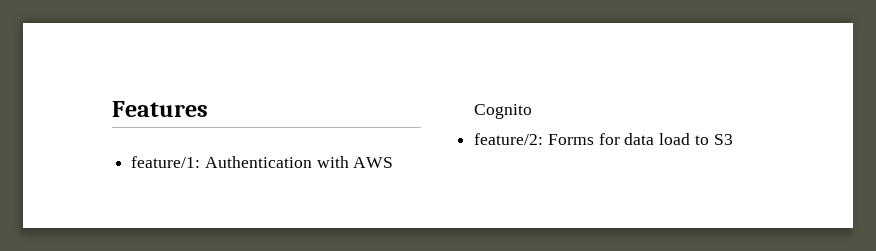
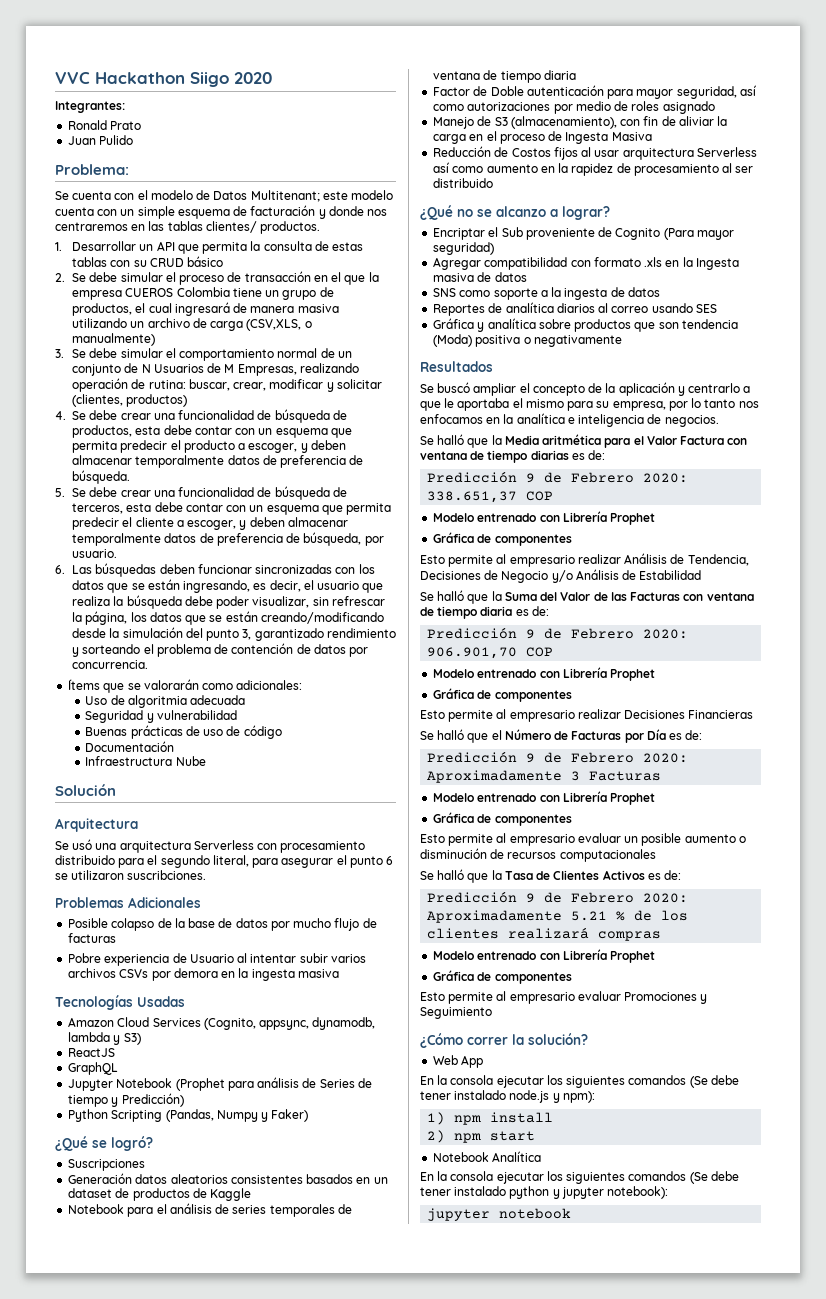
[112,101,208,117] [131,156,394,168] [474,104,533,119] [474,133,733,145] Features // feature/1: Authentication with AWS Cognito // feature/2: Forms for data load to S3 -> [55,72,272,87] [55,101,125,113] [68,120,142,130] [68,135,134,145] [55,164,129,175] [55,190,394,202] [55,205,388,219] [55,221,321,234] [55,241,364,254] [72,256,224,267] [55,271,379,285] [72,287,334,300] [72,302,339,316] [72,318,312,331] [72,333,156,346] [55,348,352,361] [72,363,359,376] [72,378,382,392] [72,394,188,407] [55,409,347,423] [72,425,352,438] [72,440,346,453] [72,455,364,468] [72,470,131,484] [55,486,347,500] [72,502,392,515] [72,517,348,530] [72,532,384,546] [72,549,118,558] [55,563,375,577] [72,579,384,593] [72,595,385,609] [72,611,384,625] [72,627,396,641] [72,643,369,657] [72,660,149,669] [68,679,303,693] [85,695,246,708] [85,710,237,723] [85,725,282,739] [85,741,175,752] [85,756,206,766] [55,784,116,796] [55,818,138,832] [55,839,366,853] [55,855,394,868] [55,870,207,880] [55,897,201,908] [68,918,377,931] [68,933,117,943] [68,953,366,966] [68,968,339,981] [55,995,185,1010] [68,1017,376,1030] [68,1032,141,1045] [68,1048,116,1057] [68,1062,119,1075] [68,1077,372,1091] [68,1093,184,1107] [68,1109,309,1122] [55,1136,153,1151] [68,1159,146,1171] [68,1173,388,1184] [68,1188,252,1201] [68,1203,352,1217] [433,70,576,83] [433,85,756,99] [433,101,715,114] [433,116,728,129] [433,131,652,144] [433,146,757,160] [433,162,754,176] [433,178,494,188] [420,205,610,220] [433,227,734,240] [433,242,495,255] [433,257,739,270] [433,272,527,282] [433,287,660,300] [433,302,717,316] [433,318,738,332] [433,334,622,347] [420,361,493,372] [420,382,751,396] [420,398,759,411] [420,413,719,427] [420,434,748,448] [420,450,606,463] [427,471,689,483] [427,491,554,503] [433,511,656,525] [433,532,572,546] [420,553,749,567] [420,569,702,583] [420,590,754,604] [420,606,549,619] [427,627,689,639] [427,647,554,659] [433,667,656,681] [433,688,572,702] [420,709,754,722] [420,729,703,743] [427,751,689,763] [427,770,662,783] [433,791,656,805] [433,812,572,826] [420,833,746,846] [420,848,656,862] [420,869,682,883] [427,891,689,903] [427,910,689,923] [427,927,662,941] [433,949,656,963] [433,970,572,984] [420,991,708,1004] [420,1007,492,1019] [420,1033,588,1048] [433,1055,484,1068] [420,1075,739,1088] [420,1090,595,1103] [427,1112,554,1125] [427,1130,536,1143] [433,1151,542,1162] [420,1171,739,1184] [420,1186,669,1199] [427,1208,572,1221] VVC Hackathon Siigo 2020 // Integrantes: // Ronald Prato // Juan Pulido // Problema: // Se cuenta con el modelo de Datos Multitenant; este modelo cuenta con un simple esquema de facturación y donde nos centraremos en las tablas clientes/ productos. // 1. Desarrollar un API que permita la consulta de estas tablas con su CRUD básico // 2. Se debe simular el proceso de transacción en el que la empresa CUEROS Colombia tiene un grupo de productos, el cual ingresará de manera masiva utilizando un archivo de carga (CSV,XLS, o manualmente) // 3. Se debe simular el comportamiento normal de un conjunto de N Usuarios de M Empresas, realizando operación de rutina: buscar, crear, modificar y solicitar (clientes, productos) // 4. Se debe crear una funcionalidad de búsqueda de productos, esta debe contar con un esquema que permita predecir el producto a escoger, y deben almacenar temporalmente datos de preferencia de búsqueda. // 5. Se debe crear una funcionalidad de búsqueda de terceros, esta debe contar con un esquema que permita predecir el cliente a escoger, y deben almacenar temporalmente datos de preferencia de búsqueda, por usuario. // 6. Las búsquedas deben funcionar sincronizadas con los datos que se están ingresando, es decir, el usuario que realiza la búsqueda debe poder visualizar, sin refrescar la página, los datos que se están creando/modificando desde la simulación del punto 3, garantizado rendimiento y sorteando el problema de contención de datos por concurrencia. // Ítems que se valorarán como adicionales: // Uso de algoritmia adecuada // Seguridad y vulnerabilidad // Buenas prácticas de uso de código // Documentación // Infraestructura Nube // Solución // Arquitectura // Se usó una arquitectura Serverless con procesamiento distribuido para el segundo literal, para asegurar el punto 6 se utilizaron suscribciones. // Problemas Adicionales // Posible colapso de la base de datos por mucho flujo de facturas // Pobre experiencia de Usuario al intentar subir varios archivos CSVs por demora en la ingesta masiva // Tecnologías Usadas // Amazon Cloud Services (Cognito, appsync, dynamodb, lambda y S3) // ReactJS // GraphQL // Jupyter Notebook (Prophet para análisis de Series de tiempo y Predicción) // Python Scripting (Pandas, Numpy y Faker) // ¿Qué se logró? // Suscripciones // Generación datos aleatorios consistentes basados en un dataset de productos de Kaggle // Notebook para el análisis de series temporales de ventana de tiempo diaria // Factor de Doble autenticación para mayor seguridad, así como autorizaciones por medio de roles asignado // Manejo de S3 (almacenamiento), con fin de aliviar la carga en el proceso de Ingesta Masiva // Reducción de Costos fijos al usar arquitectura Serverless así como aumento en la rapidez de procesamiento al ser distribuido // ¿Qué no se alcanzo a lograr? // Encriptar el Sub proveniente de Cognito (Para mayor seguridad) // Agregar compatibilidad con formato .xls en la Ingesta masiva de datos // SNS como soporte a la ingesta de datos // Reportes de analítica diarios al correo usando SES // Gráfica y analítica sobre productos que son tendencia (Moda) positiva o negativamente // Resultados // Se buscó ampliar el concepto de la aplicación y centrarlo a que le aportaba el mismo para su empresa, por lo tanto nos enfocamos en la analítica e inteligencia de negocios. // Se halló que la Media aritmética para el Valor Factura con ventana de tiempo diarias es de: // Predicción 9 de Febrero 2020: 338.651,37 COP // Modelo entrenado con Librería Prophet // Gráfica de componentes // Esto permite al empresario realizar Análisis de Tendencia, Decisiones de Negocio y/o Análisis de Estabilidad // Se halló que la Suma del Valor de las Facturas con ventana de tiempo diaria es de: // Predicción 9 de Febrero 2020: 906.901,70 COP // Modelo entrenado con Librería Prophet // Gráfica de componentes // Esto permite al empresario realizar Decisiones Financieras // Se halló que el Número de Facturas por Día es de: // Predicción 9 de Febrero 2020: Aproximadamente 3 Facturas // Modelo entrenado con Librería Prophet // Gráfica de componentes // Esto permite al empresario evaluar un posible aumento o disminución de recursos computacionales // Se halló que la Tasa de Clientes Activos es de: // Predicción 9 de Febrero 2020: Aproximadamente 5.21 % de los clientes realizará compras // Modelo entrenado con Librería Prophet // Gráfica de componentes // Esto permite al empresario evaluar Promociones y Seguimiento // ¿Cómo correr la solución? // Web App // En la consola ejecutar los siguientes comandos (Se debe tener instalado node.js y npm): // 1) npm install // 2) npm start // Notebook Analítica // En la consola ejecutar los siguientes comandos (Se debe tener instalado python y jupyter notebook): // jupyter notebook

